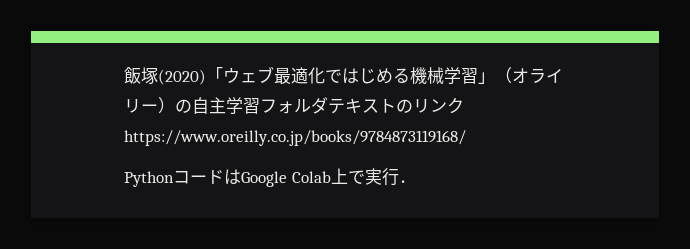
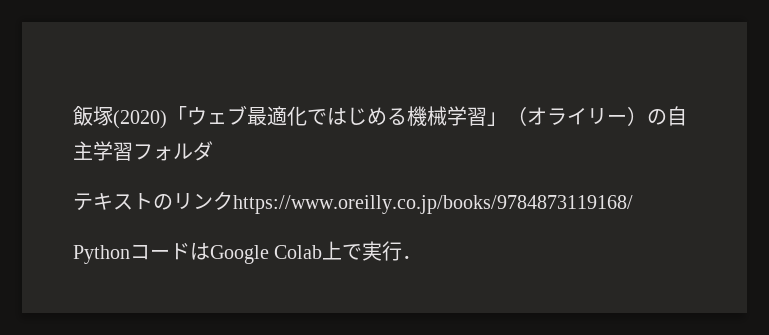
(328, 105) none -> (213, 151) //

